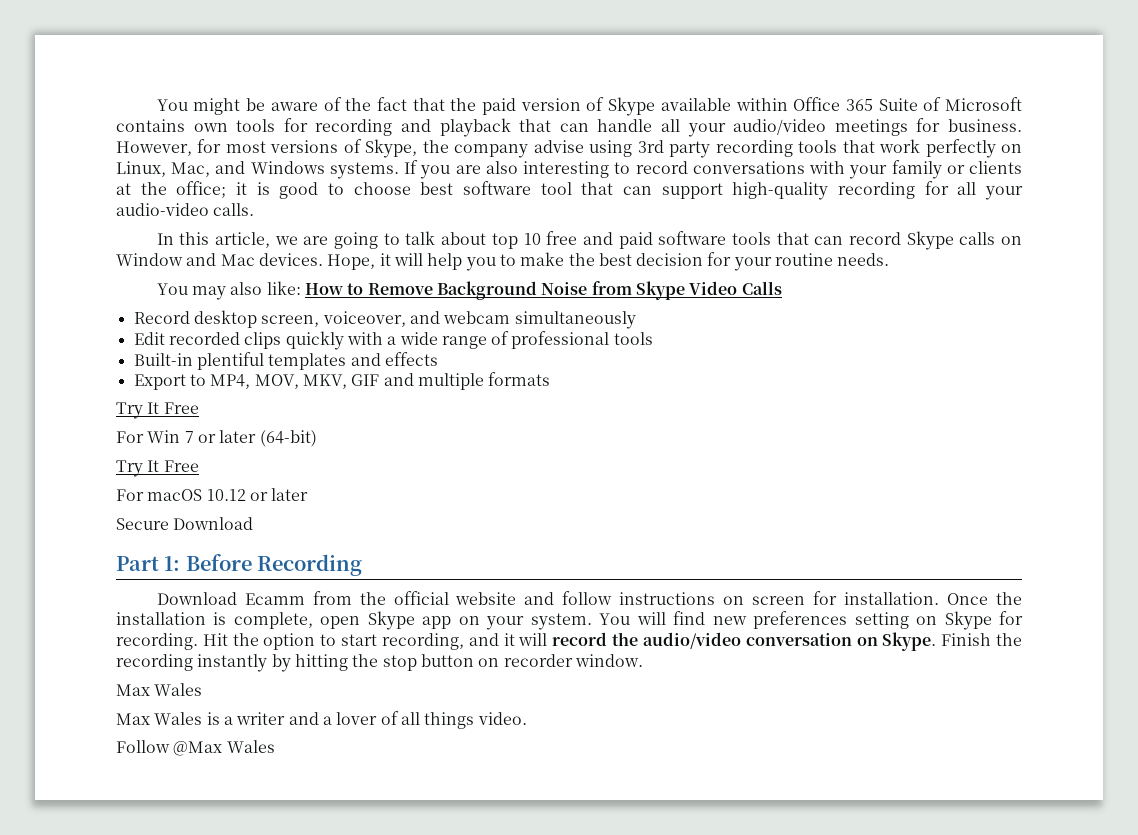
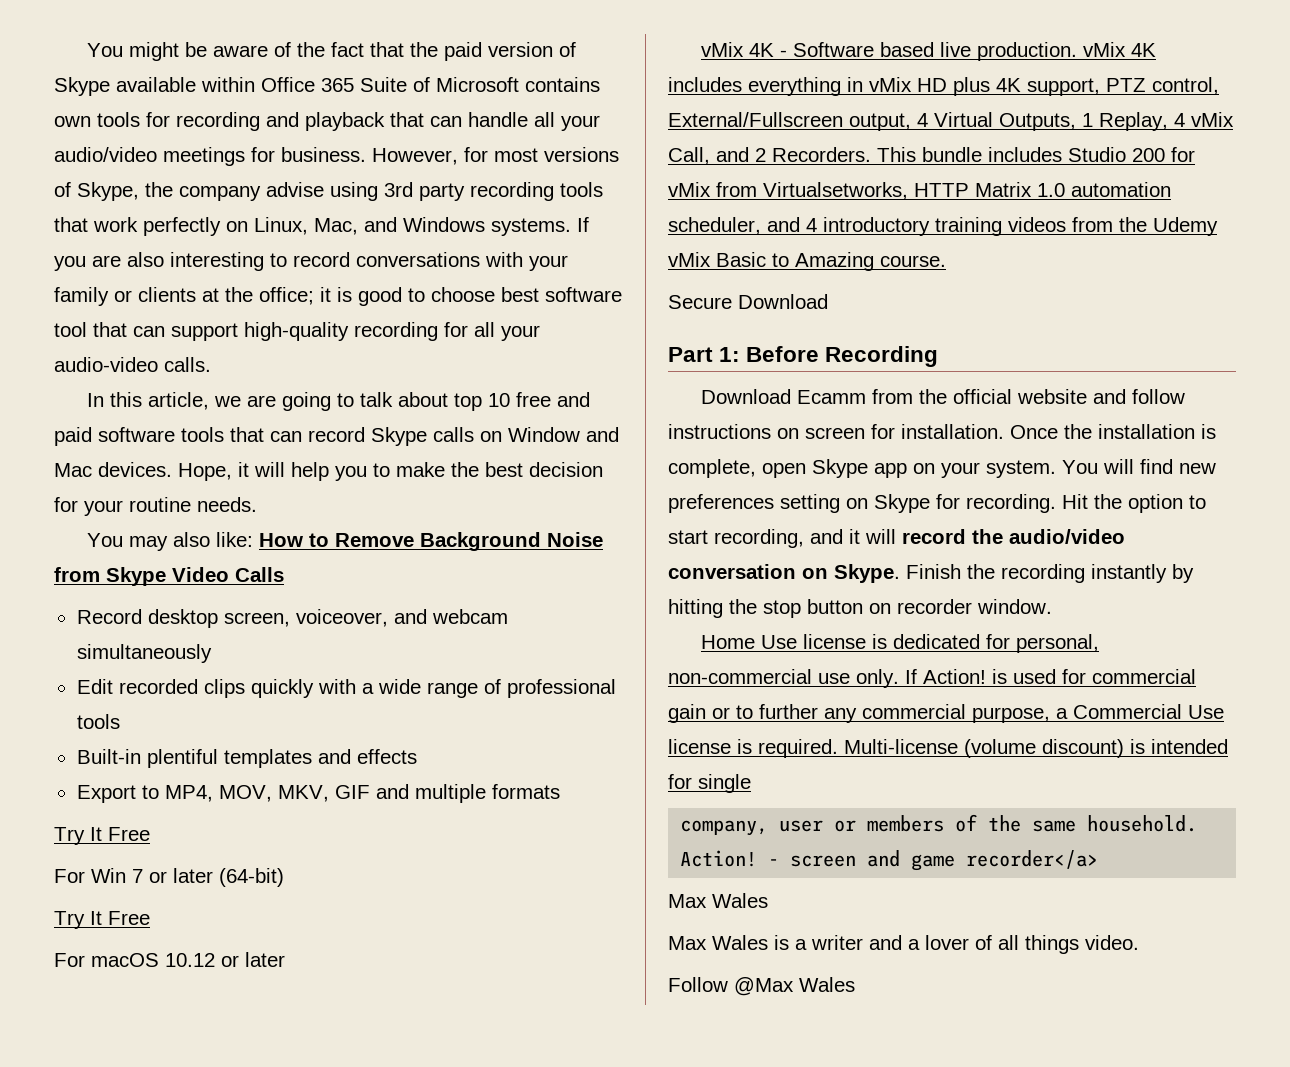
(309, 494) none -> [701,42,1157,61] [668,77,1219,96] [668,112,1234,131] [668,147,1195,165] [668,182,1171,200] [668,217,1218,236] [668,252,946,271] // vMix 4K - Software based live production. vMix 4K includes everything in vMix HD plus 4K support, PTZ control, External/Fullscreen output, 4 Virtual Outputs, 1 Replay, 4 vMix Call, and 2 Recorders. This bundle includes Studio 200 for vMix from Virtualsetworks, HTTP Matrix 1.0 automation scheduler, and 4 introductory training videos from the Udemy vMix Basic to Amazing course.
(643, 660) none -> [701,634,1100,653] [668,669,1196,688] [668,704,1224,723] [668,739,1228,758] [668,774,751,793] [680,814,1198,836] [680,850,1099,871] // Home Use license is dedicated for personal, non-commercial use only. If Action! is used for commercial gain or to further any commercial purpose, a Commercial Use license is required. Multi-license (volume discount) is intended for single // company, user or members of the same household. Action! - screen and game recorder</a>

